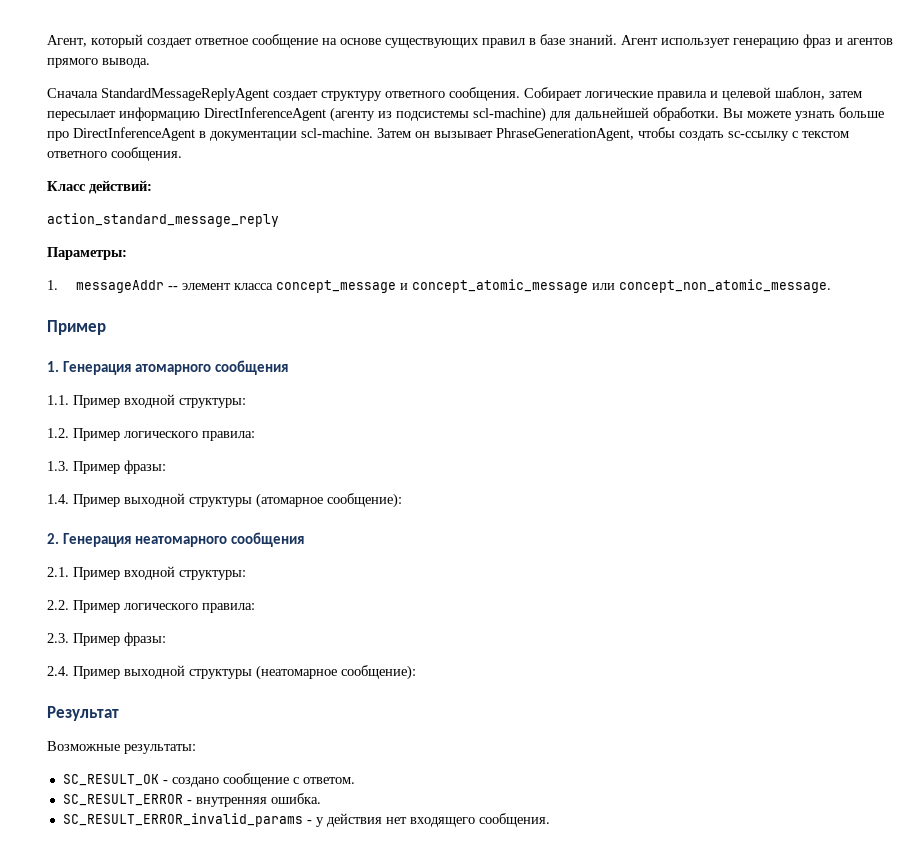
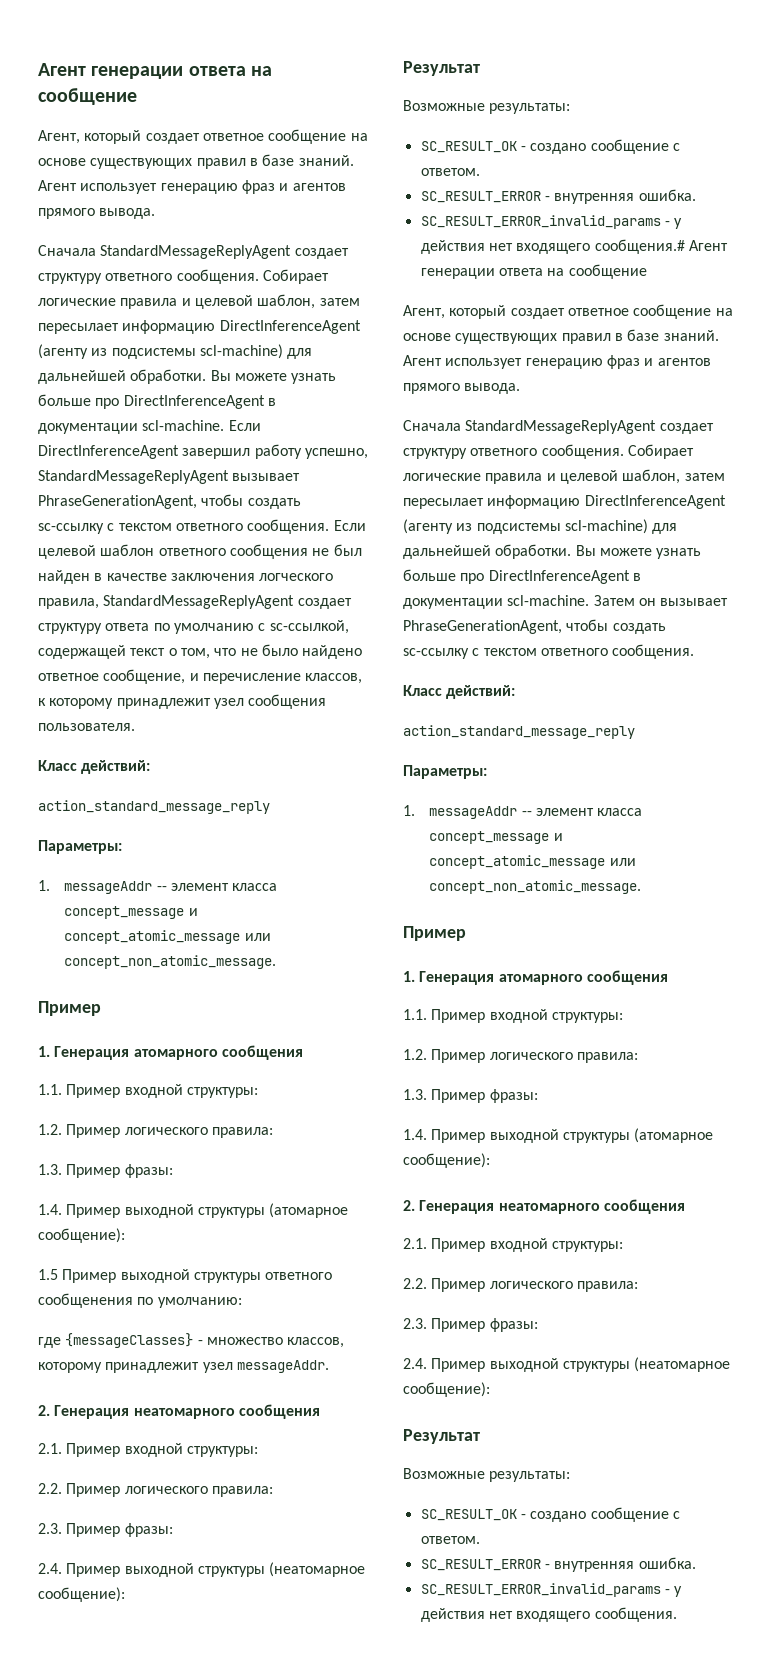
(47, 41) none -> [38,63,273,79] [38,88,137,105] [38,129,368,144] [38,154,354,169] [38,180,346,194] [38,208,156,219] [38,245,349,259] [38,269,329,284] [38,294,360,309] [38,320,361,334] [38,344,313,359] [38,369,337,384] [38,394,276,409] [38,420,261,434] [38,444,368,459] [38,470,301,484] [38,494,301,509] [38,519,366,534] [38,544,362,559] [38,570,334,584] [38,595,352,609] [38,620,349,634] [38,644,363,659] [38,669,363,684] [38,694,327,709] [38,723,135,731] [38,760,151,774] [38,800,270,814] [38,840,122,854] [38,880,278,894] [64,906,198,919] [64,930,271,944] [64,955,277,969] [38,1001,101,1016] [38,1045,303,1060] [38,1084,258,1098] [38,1124,273,1138] [38,1164,173,1178] [38,1203,349,1218] [38,1228,125,1243] [38,1269,333,1283] [38,1293,242,1308] [38,1333,345,1348] [38,1360,329,1373] [38,1404,320,1419] [38,1443,258,1457] [38,1483,273,1497] [38,1523,173,1537] [38,1562,366,1577] [38,1587,125,1602] [403,61,480,76] [403,100,571,114] [420,139,680,154] [420,168,480,176] [420,189,696,204] [420,215,683,229] [420,239,728,254] [420,264,647,279] Агент генерации ответа на сообщение // Агент, который создает ответное сообщение на основе существующих правил в базе знаний. Агент использует генерацию фраз и агентов прямого вывода. // Сначала StandardMessageReplyAgent создает структуру ответного сообщения. Собирает логические правила и целевой шаблон, затем пересылает информацию DirectInferenceAgent (агенту из подсистемы scl-machine) для дальнейшей обработки. Вы можете узнать больше про DirectInferenceAgent в документации scl-machine. Если DirectInferenceAgent завершил работу успешно, StandardMessageReplyAgent вызывает PhraseGenerationAgent, чтобы создать sc-ссылку с текстом ответного сообщения. Если целевой шаблон ответного сообщения не был найден в качестве заключения логческого правила, StandardMessageReplyAgent создает структуру ответа по умолчанию с sc-ссылкой, содержащей текст о том, что не было найдено ответное сообщение, и перечисление классов, к которому принадлежит узел сообщения пользователя. // Класс действий: // action_standard_message_reply // Параметры: // 1. messageAddr -- элемент класса concept_message и concept_atomic_message или concept_non_atomic_message. // Пример // 1. Генерация атомарного сообщения // 1.1. Пример входной структуры: // 1.2. Пример логического правила: // 1.3. Пример фразы: // 1.4. Пример выходной структуры (атомарное сообщение): // 1.5 Пример выходной структуры ответного сообщенения по умолчанию: // где {messageClasses} - множество классов, которому принадлежит узел messageAddr. // 2. Генерация неатомарного сообщения // 2.1. Пример входной структуры: // 2.2. Пример логического правила: // 2.3. Пример фразы: // 2.4. Пример выходной структуры (неатомарное сообщение): // Результат // Возможные результаты: // SC_RESULT_OK - создано сообщение с ответом. // SC_RESULT_ERROR - внутренняя ошибка. // SC_RESULT_ERROR_invalid_params - у действия нет входящего сообщения.# Агент генерации ответа на сообщение //

